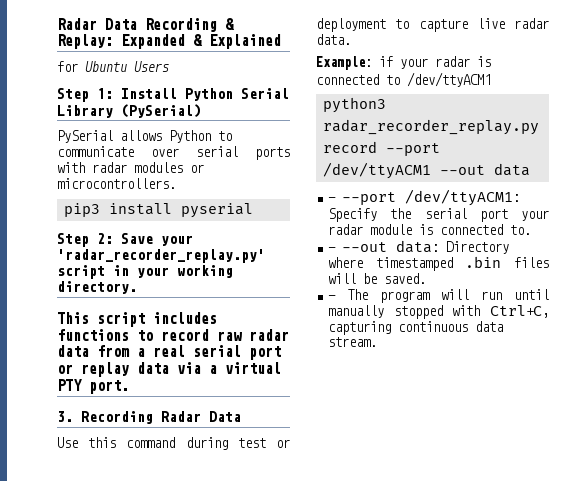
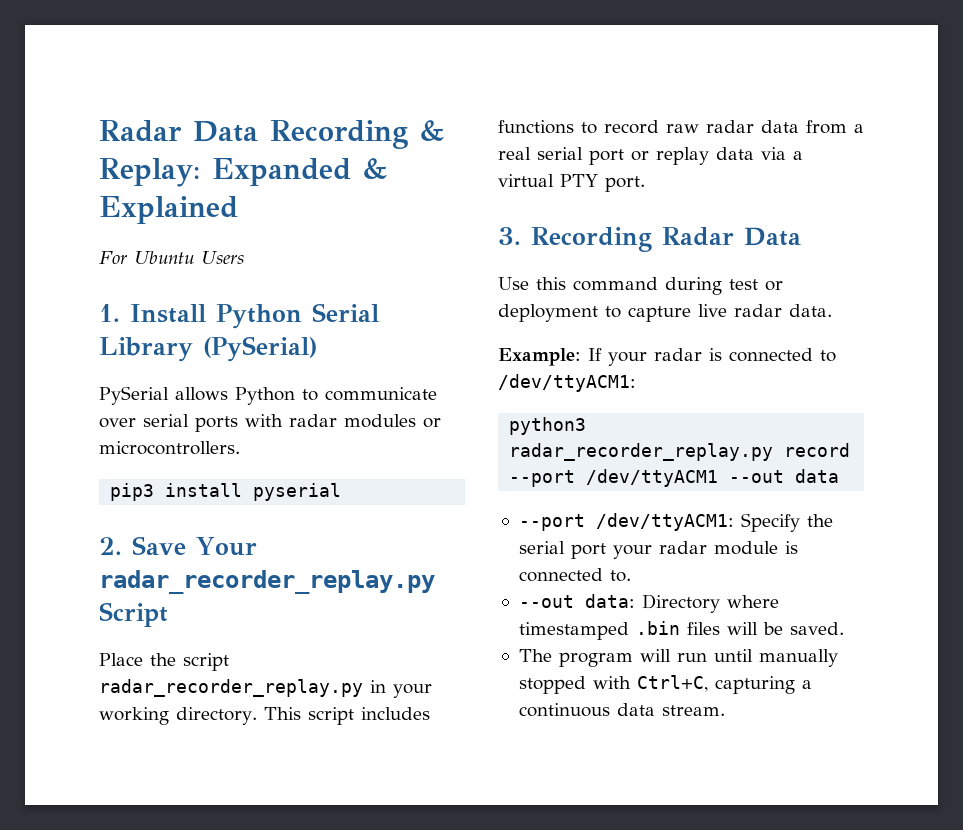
[57,61,78,72] for -> [99,251,128,264] For
[57,88,113,102] Step 1: -> [99,304,120,322] 1.
[57,233,193,247] [57,249,265,263] [57,265,105,279] Step 2: Save your 'radar_recorder_replay.py' script -> [99,536,257,556] [99,570,435,594] [99,602,168,627] [99,653,229,671] [99,679,363,697] 2. Save Your radar_recorder_replay.py Script // Place the script radar_recorder_replay.py
(137, 287) // -> (257, 716) none
[379,56,393,67] if -> [588,348,602,361] If
[407,72,491,87] /dev/ttyACM1 -> [498,374,636,392] /dev/ttyACM1:
[328,197,337,202] - -> (840, 476) none
[328,247,337,252] - -> (631, 576) none
[328,295,337,300] - -> (844, 628) none
(392, 328) none -> [801,680,812,689] a

